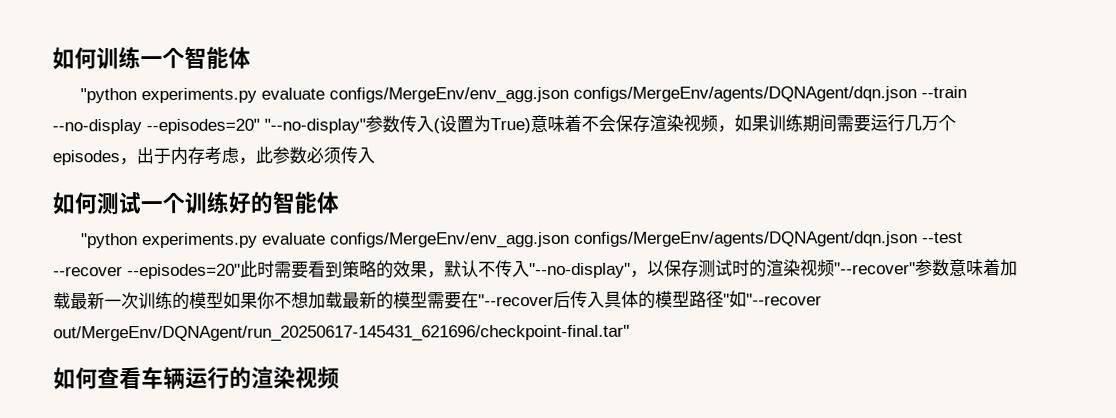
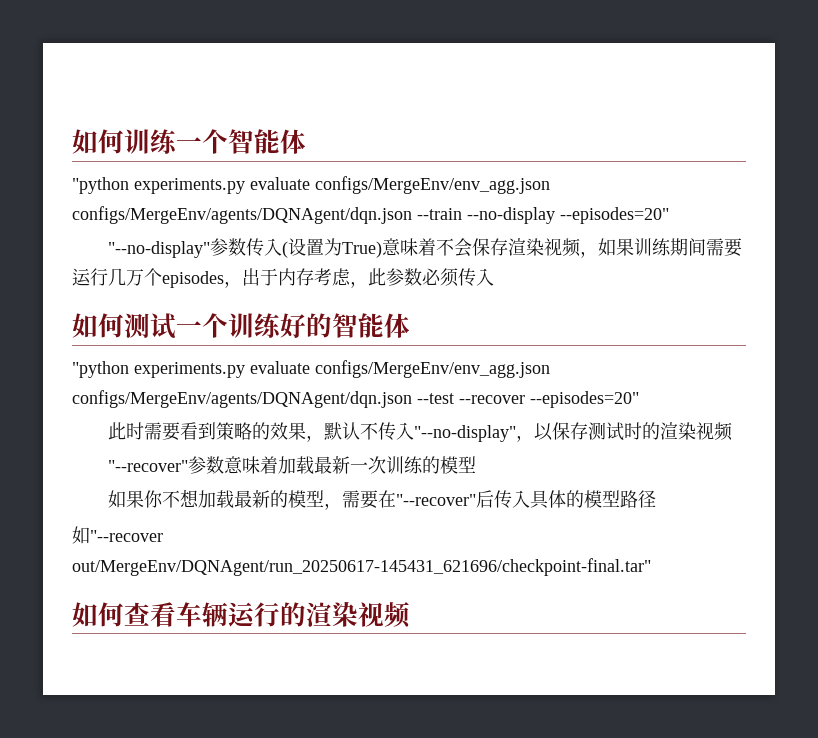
(260, 126) none -> (669, 215) //
(241, 271) none -> (639, 399) //
(835, 268) none -> (733, 431) //
(224, 300) none -> (476, 464) //
[427,291,554,310] 需要在"--recover -> [323,490,476,510] ，需要在"--recover"
[723,293,730,306] " -> (656, 499) //

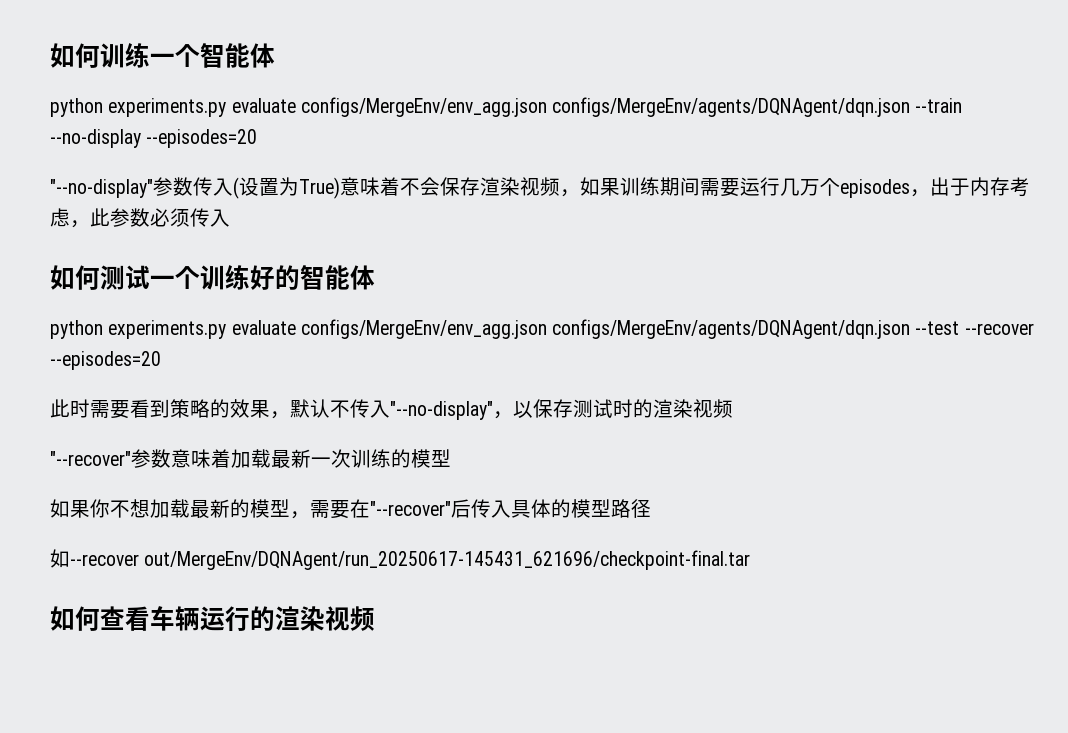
[72,177,129,194] "python -> [50,98,103,117] python
[560,207,669,224] --episodes=20" -> [146,129,258,148] --episodes=20
[72,361,129,378] "python -> [50,320,103,339] python
[530,391,639,408] --episodes=20" -> [50,351,161,370] --episodes=20
[90,530,163,542] [72,558,651,576] "--recover out/MergeEnv/DQNAgent/run_20250617-145431_621696/checkpoint-final.tar" -> [70,550,751,570] --recover out/MergeEnv/DQNAgent/run_20250617-145431_621696/checkpoint-final.tar

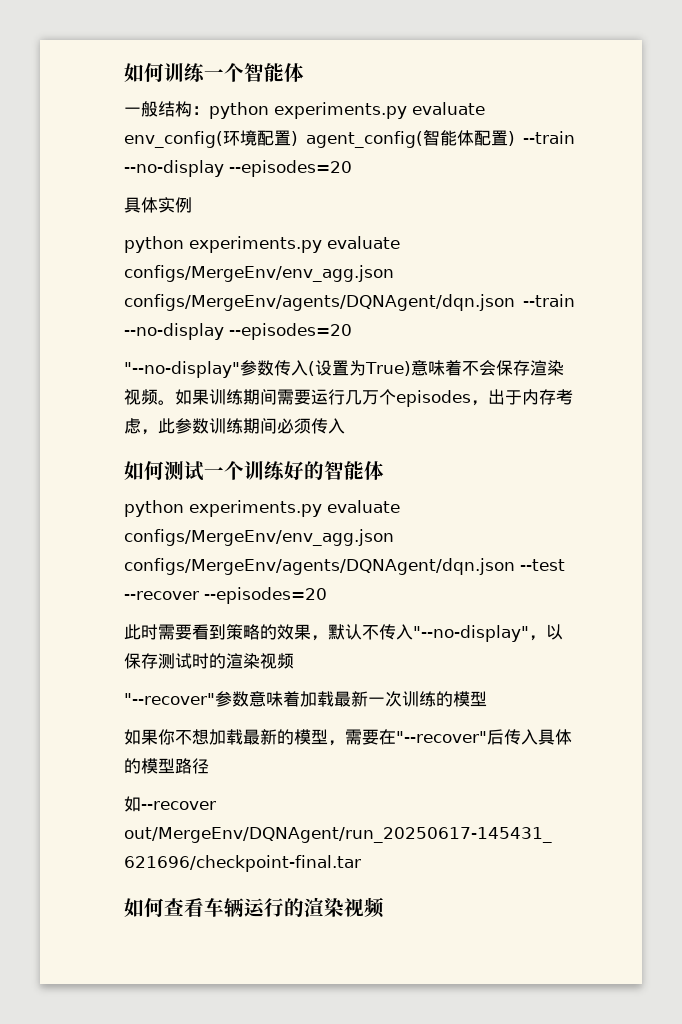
(275, 55) none -> [124,101,485,119] [124,129,575,148] [124,160,352,177] [124,197,192,213] // 一般结构：python experiments.py evaluate env_config(环境配置) agent_config(智能体配置) --train --no-display --episodes=20 // 具体实例
[560,189,580,197] ， -> [158,400,175,405] 。
(150, 217) none -> [209,418,277,434] 训练期间

